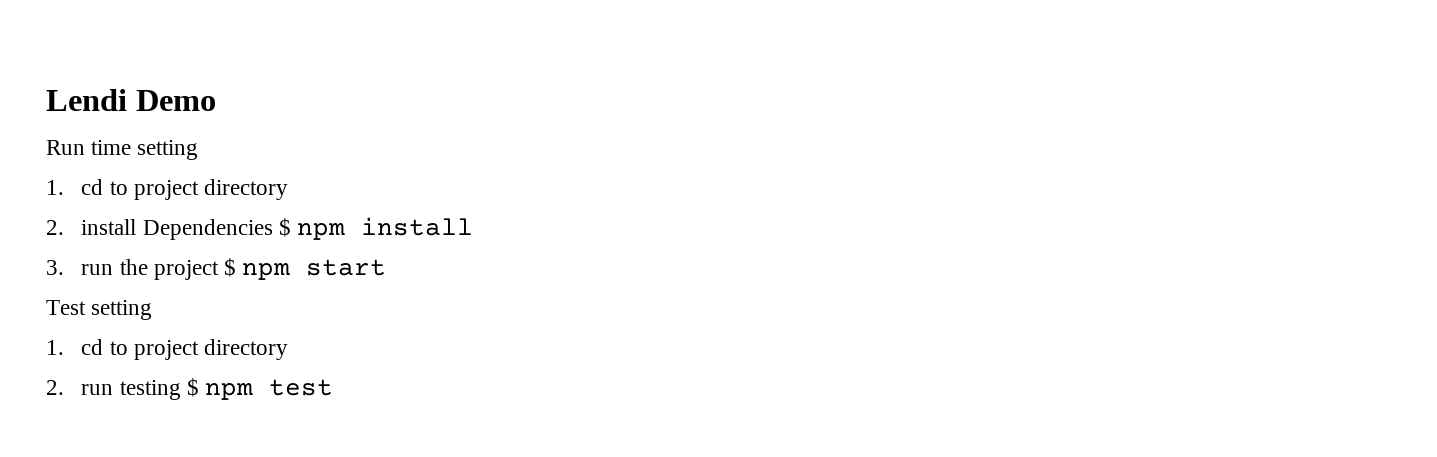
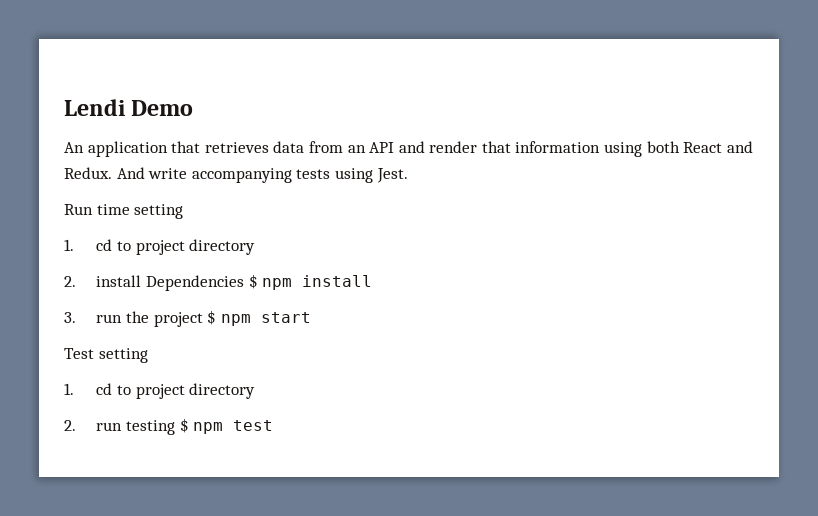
(216, 100) none -> [64,141,753,157] [64,167,408,183] // An application that retrieves data from an API and render that information using both React and Redux. And write accompanying tests using Jest.

